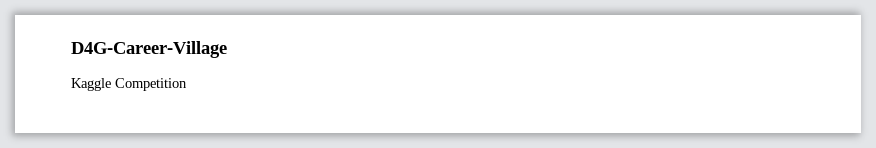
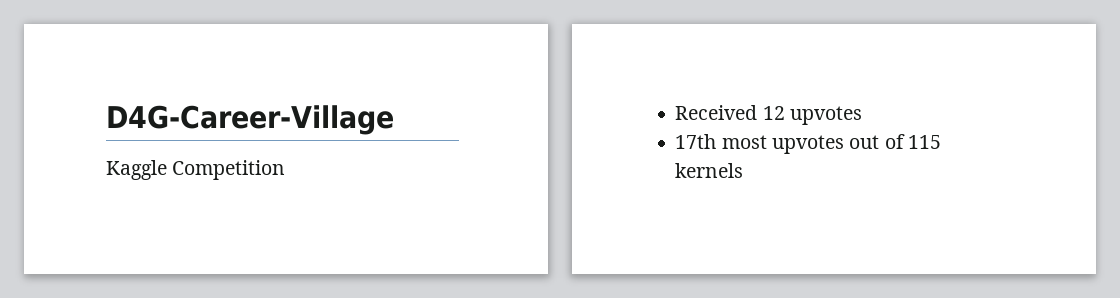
(187, 84) none -> [675,105,862,125] [675,134,941,154] [675,163,744,178] // Received 12 upvotes // 17th most upvotes out of 115 kernels

